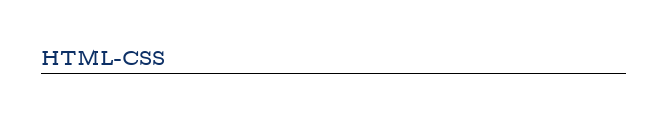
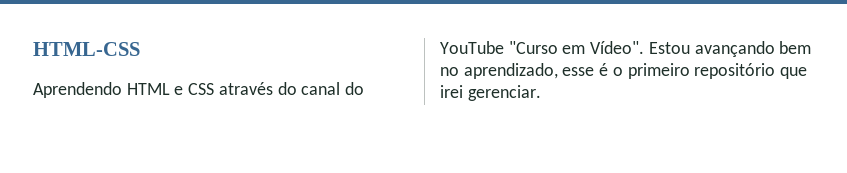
(165, 57) none -> [33,82,365,98] [440,41,812,57] [440,63,808,79] [440,85,541,101] // Aprendendo HTML e CSS através do canal do YouTube "Curso em Vídeo". Estou avançando bem no aprendizado, esse é o primeiro repositório que irei gerenciar.

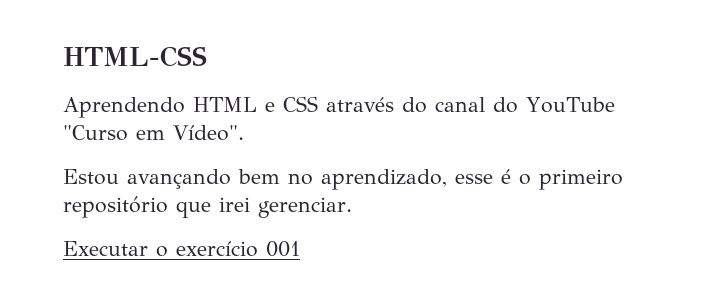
(645, 47) none -> (244, 133) //
(541, 93) none -> [63,241,300,257] // Executar o exercício 001

